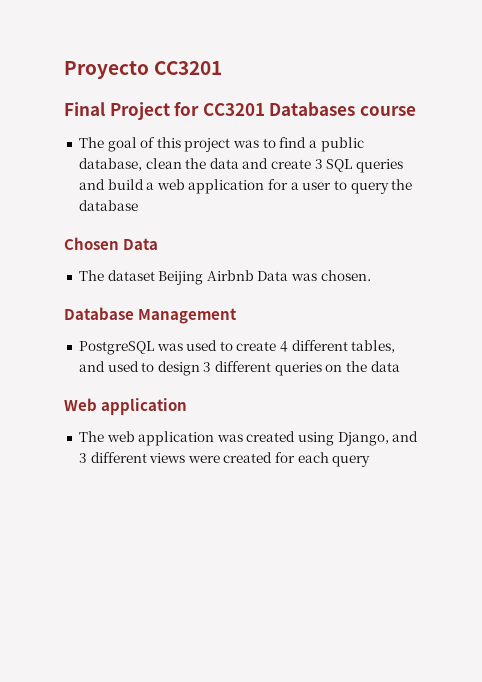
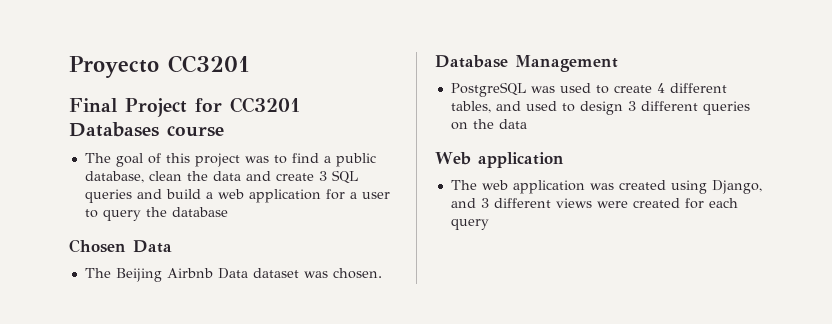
[107,270,155,281] dataset -> (111, 273) none
(289, 276) none -> [252,268,299,278] dataset

